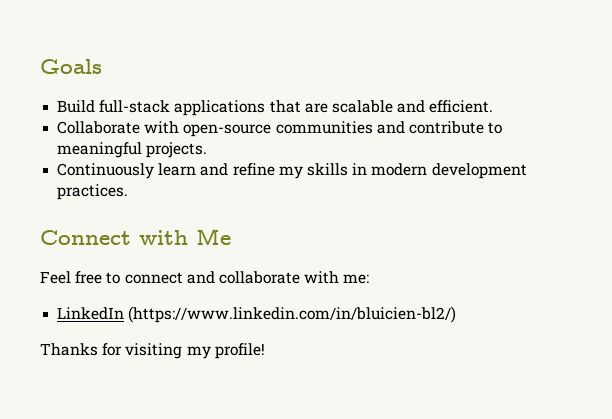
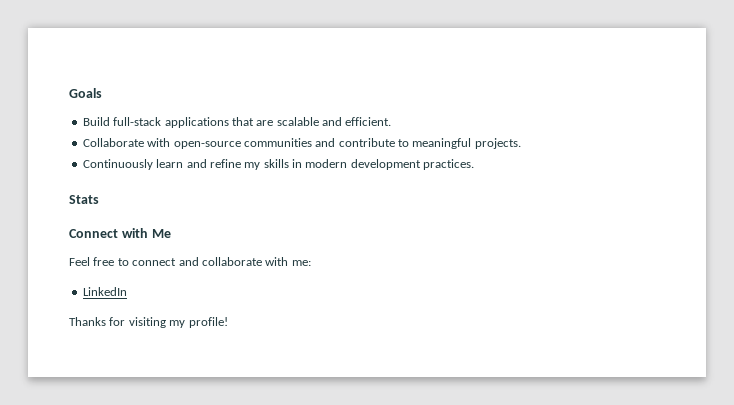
(129, 192) none -> [69,195,99,204] // Stats
[128,306,457,323] (https://www.linkedin.com/in/bluicien-bl2/) -> (127, 291) none

